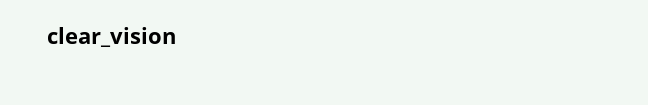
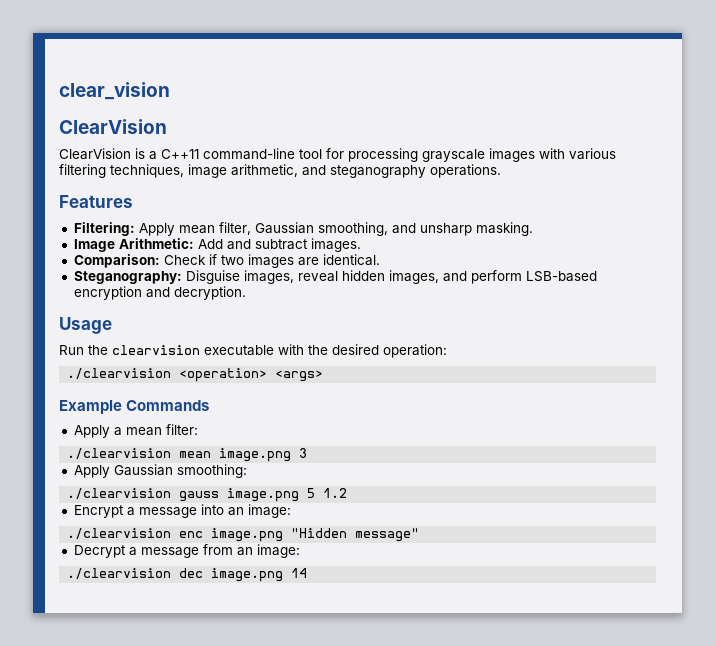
(176, 37) none -> [59,119,167,134] [59,148,616,162] [59,164,501,178] [59,195,133,208] [73,222,533,236] [73,238,361,252] [73,254,380,268] [73,270,597,284] [73,286,246,300] [59,317,112,334] [59,344,447,358] [67,368,324,382] [59,400,210,414] [73,424,198,438] [67,448,308,462] [73,464,247,478] [67,488,348,502] [73,504,291,518] [67,528,420,542] [73,544,300,558] [67,568,308,582] // ClearVision // ClearVision is a C++11 command-line tool for processing grayscale images with various filtering techniques, image arithmetic, and steganography operations. // Features // Filtering: Apply mean filter, Gaussian smoothing, and unsharp masking. // Image Arithmetic: Add and subtract images. // Comparison: Check if two images are identical. // Steganography: Disguise images, reveal hidden images, and perform LSB-based encryption and decryption. // Usage // Run the clearvision executable with the desired operation: // ./clearvision <operation> <args> // Example Commands // Apply a mean filter: // ./clearvision mean image.png 3 // Apply Gaussian smoothing: // ./clearvision gauss image.png 5 1.2 // Encrypt a message into an image: // ./clearvision enc image.png "Hidden message" // Decrypt a message from an image: // ./clearvision dec image.png 14

